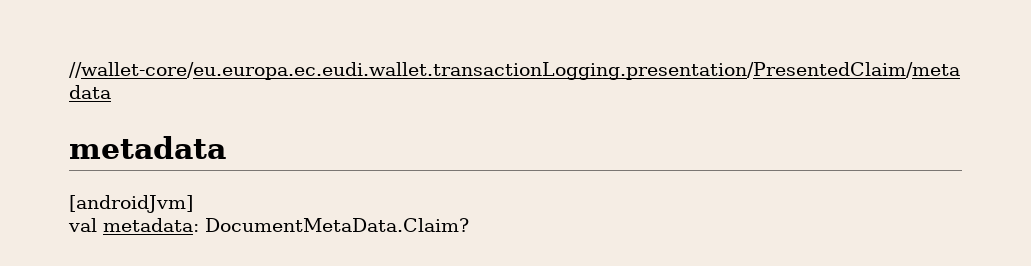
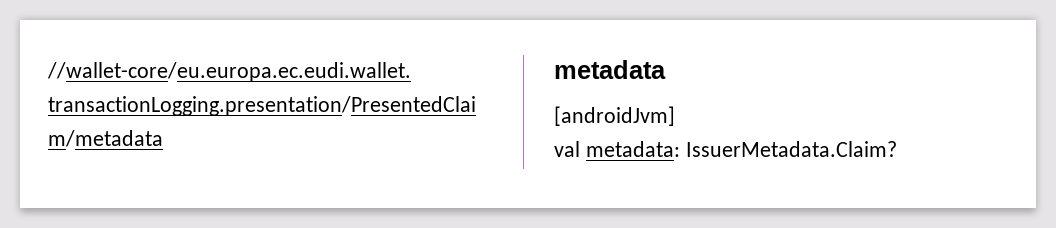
[205,218,469,232] DocumentMetaData.Claim? -> [685,141,897,157] IssuerMetadata.Claim?

